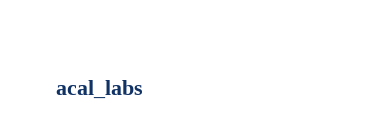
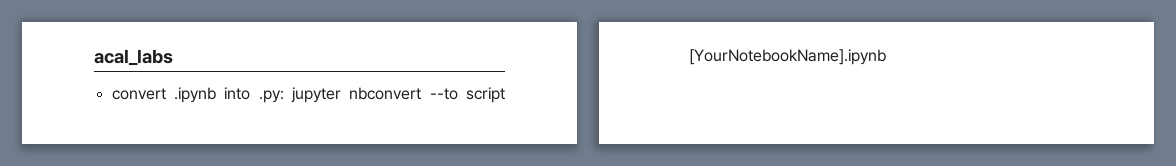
(143, 89) none -> [111,87,505,103] [688,49,886,65] // convert .ipynb into .py: jupyter nbconvert --to script [YourNotebookName].ipynb

